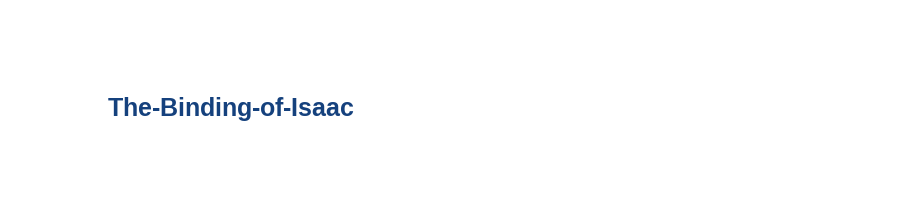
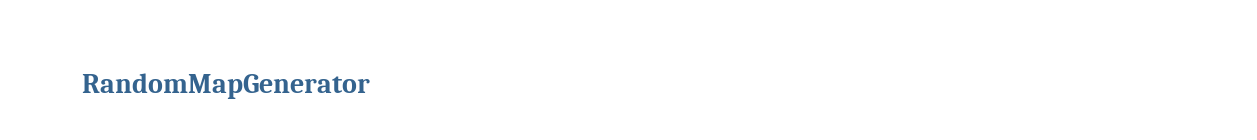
[108,97,354,121] The-Binding-of-Isaac -> [82,73,370,99] RandomMapGenerator

